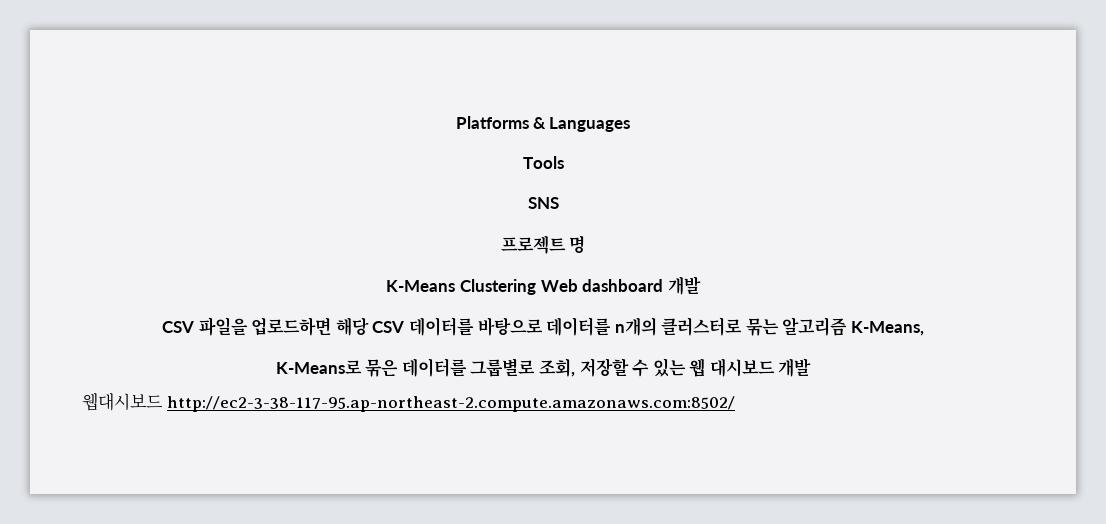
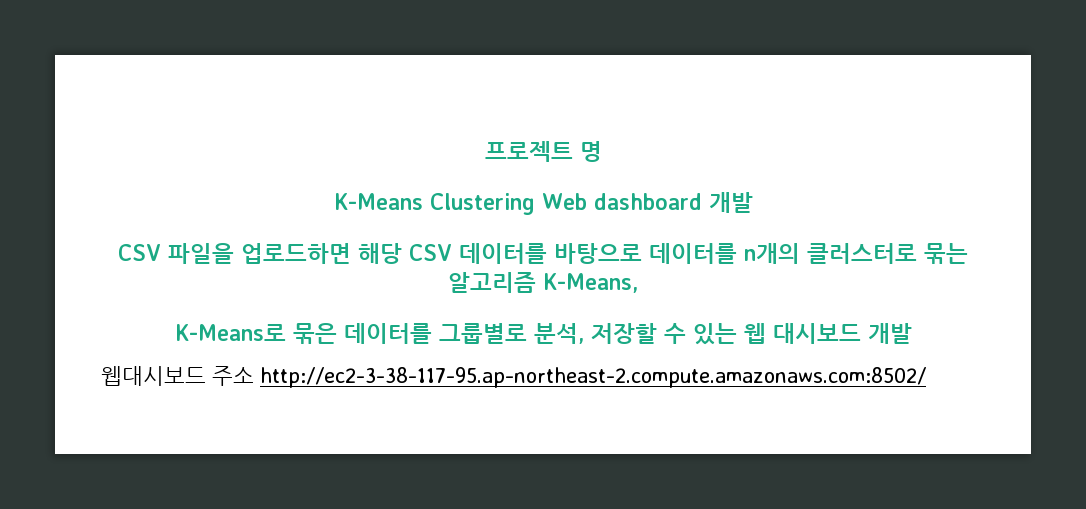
[455,116,631,132] [522,156,564,169] [527,197,559,209] Platforms & Languages // Tools // SNS // -> (484, 151) none
[538,358,575,377] 조회, -> [533,323,584,344] 분석,
(163, 402) none -> [212,366,254,386] 주소

